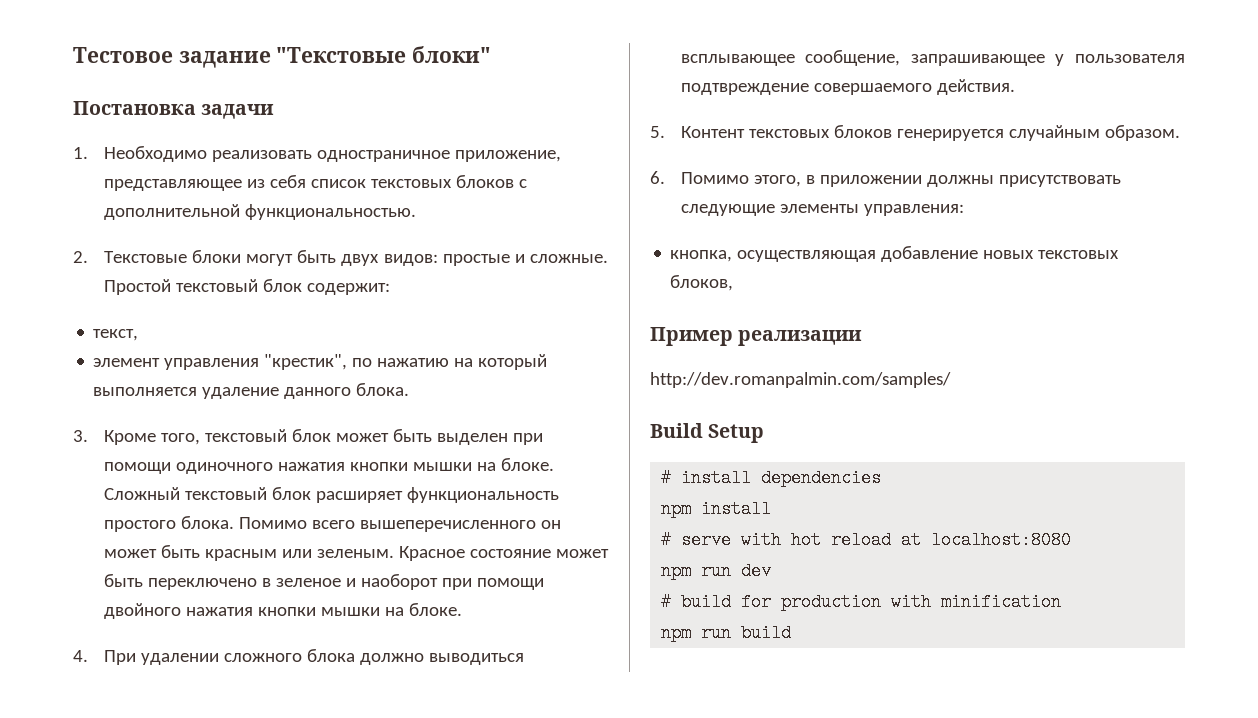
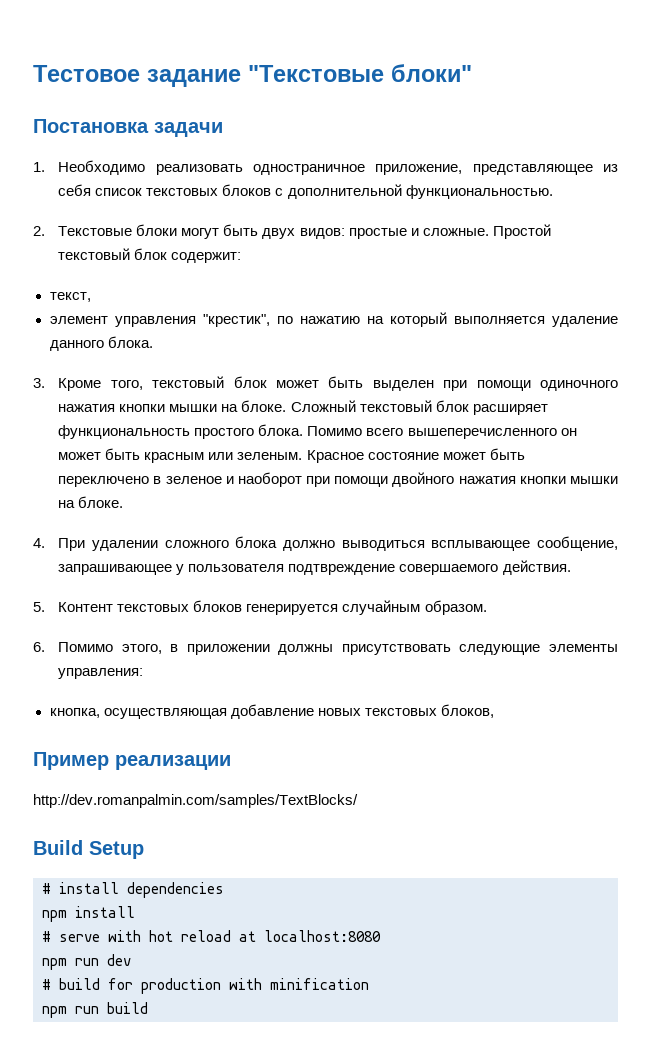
[650,372,951,388] http://dev.romanpalmin.com/samples/ -> [33,794,358,808] http://dev.romanpalmin.com/samples/TextBlocks/

